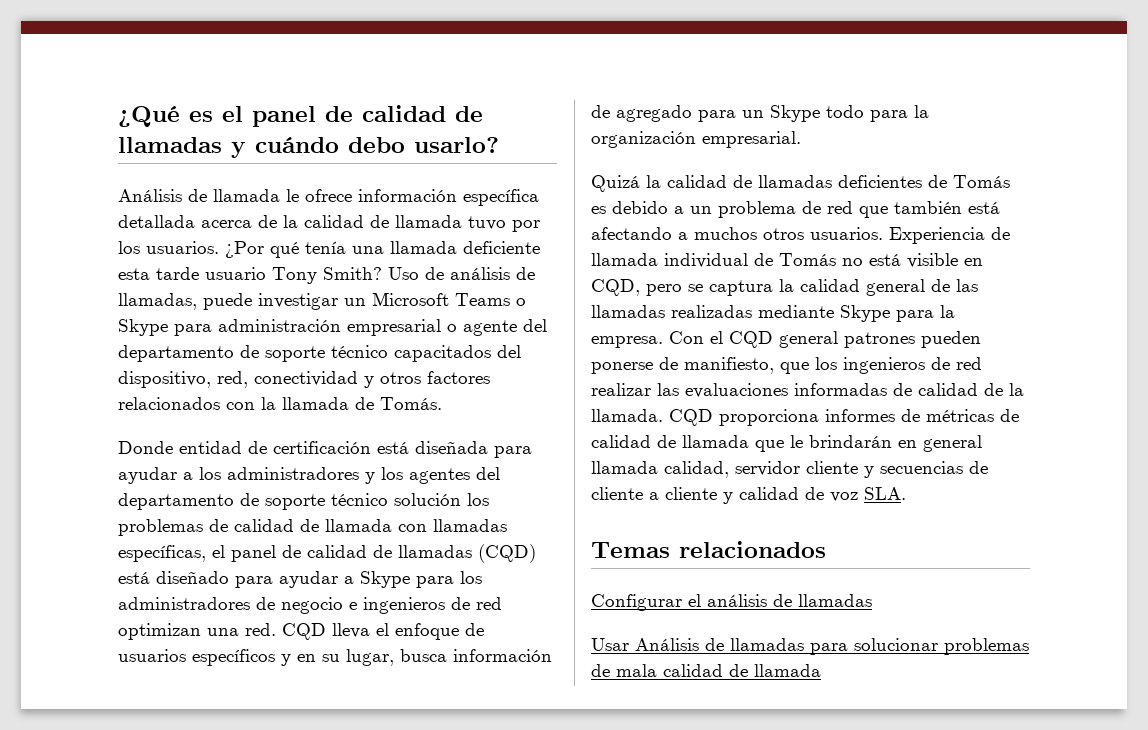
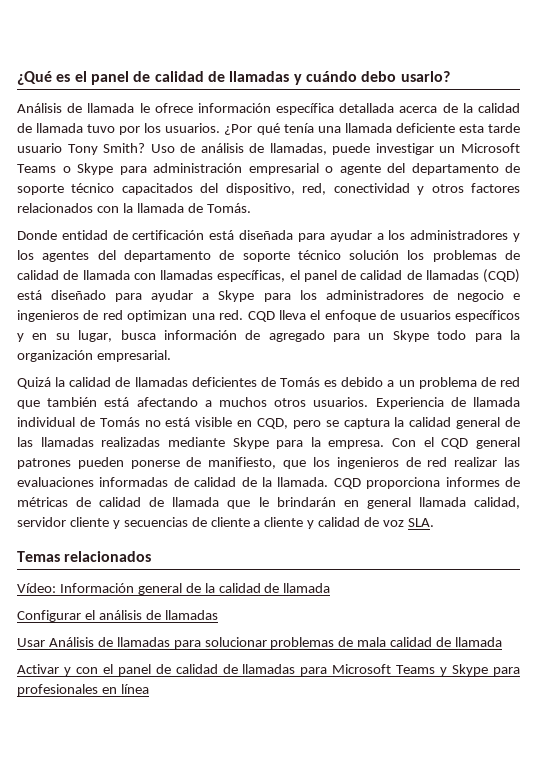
(826, 549) none -> [17,583,331,595] // Vídeo: Información general de la calidad de llamada
(821, 670) none -> [17,664,520,676] [17,684,149,696] // Activar y con el panel de calidad de llamadas para Microsoft Teams y Skype para profesionales en línea

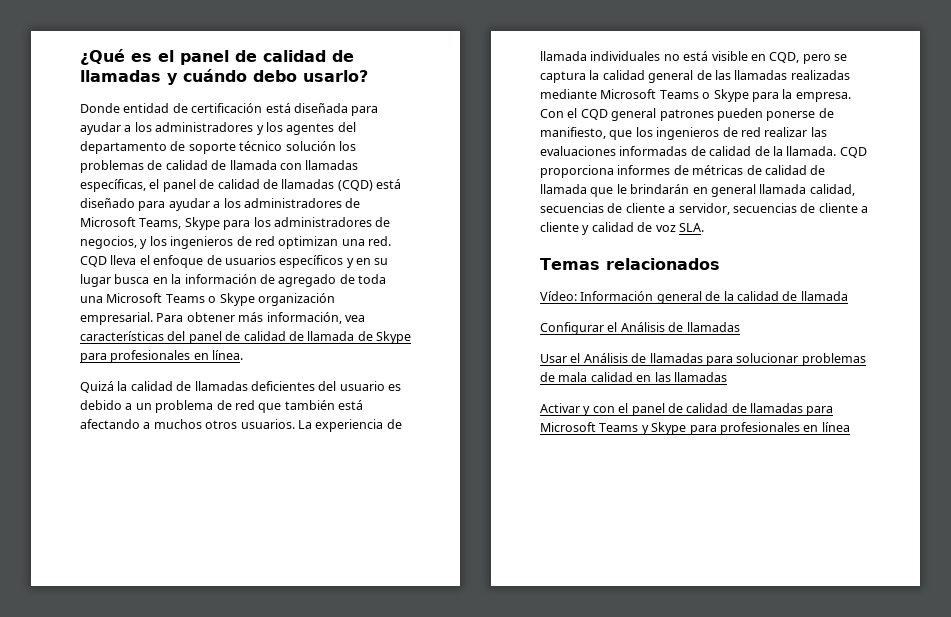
[17,103,520,115] [17,123,521,135] [17,143,520,155] [17,163,520,175] [17,183,520,195] [17,203,251,213] // Análisis de llamada le ofrece información específica detallada acerca de la calidad de llamada tuvo por los usuarios. ¿Por qué tenía una llamada deficiente esta tarde usuario Tony Smith? Uso de análisis de llamadas, puede investigar un Microsoft Teams o Skype para administración empresarial o agente del departamento de soporte técnico capacitados del dispositivo, red, conectividad y otros factores relacionados con la llamada de Tomás. -> (368, 76) none
(210, 296) none -> [223,198,361,208] [80,217,182,229] los administradores de Microsoft Teams,
[456,290,520,302] negocio e -> [80,236,167,249] negocios, y los
[78,330,520,342] [17,350,171,362] lugar, busca información de agregado para un Skype todo para la organización empresarial. -> [80,274,386,287] [80,293,335,306] [80,312,365,325] [80,331,411,344] [80,350,244,363] lugar busca en la información de agregado de toda una Microsoft Teams o Skype organización empresarial. Para obtener más información, vea características del panel de calidad de llamada de Skype para profesionales en línea.
[260,377,320,387] de Tomás -> [318,381,385,391] del usuario
[375,397,520,409] [17,417,140,427] Experiencia de llamada individual de Tomás -> [297,419,402,432] [540,51,661,61] La experiencia de llamada individuales
(225, 442) none -> [600,89,711,99] Microsoft Teams o
[17,517,120,529] servidor cliente y -> [540,203,730,215] secuencias de cliente a servidor,
[98,610,142,620] análisis -> [620,322,665,332] Análisis
(45, 642) none -> [570,353,581,363] el
[436,637,503,647] de llamada -> [636,372,727,382] en las llamadas

